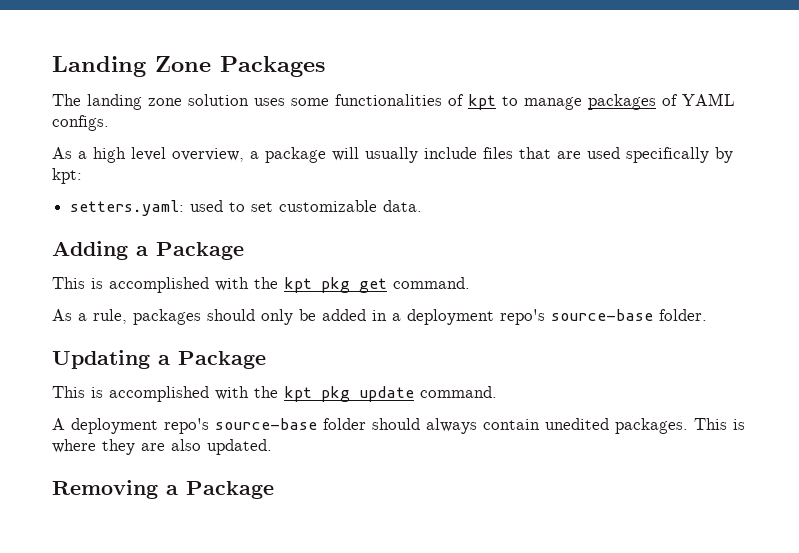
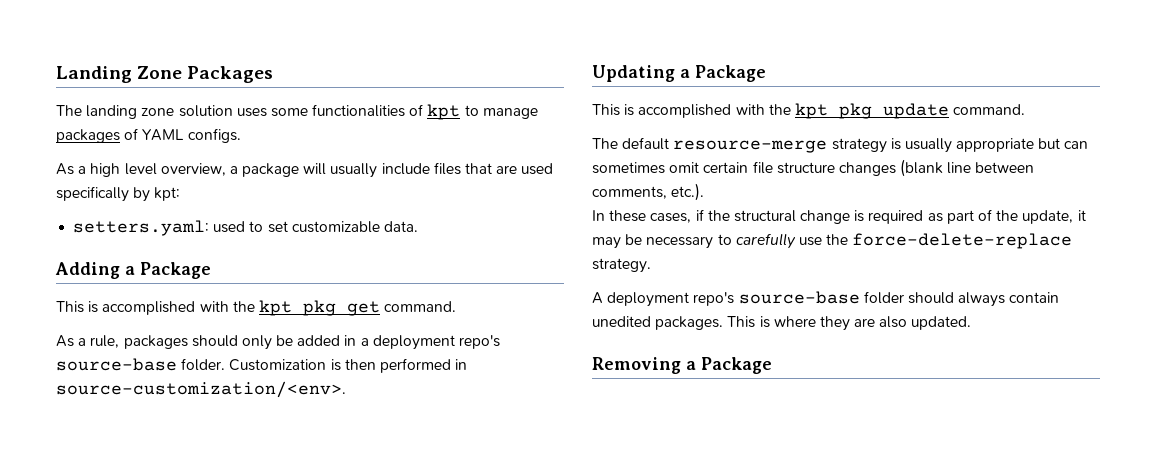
(707, 315) none -> [229,358,468,373] [56,381,346,398] Customization is then performed in source-customization/<env>.
(497, 392) none -> [592,137,1089,153] [592,159,1035,177] [592,183,705,201] [592,209,1086,224] [592,233,1073,249] [592,258,651,273] // The default resource-merge strategy is usually appropriate but can sometimes omit certain file structure changes (blank line between comments, etc.). // In these cases, if the structural change is required as part of the update, it may be necessary to carefully use the force-delete-replace strategy.

